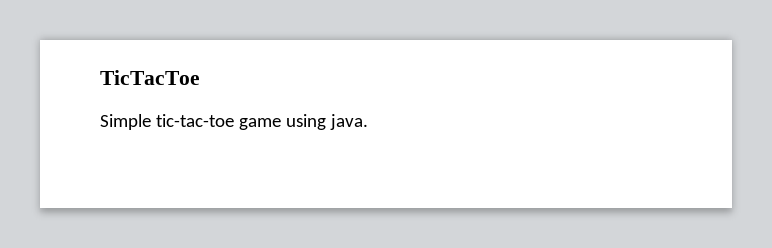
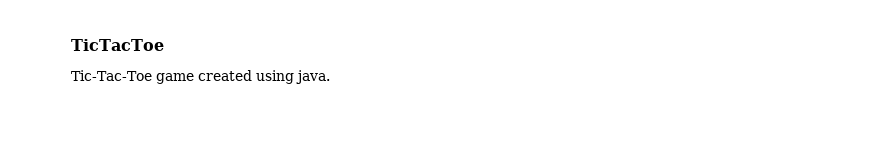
[100,114,281,130] Simple tic-tac-toe game -> [71,70,252,84] Tic-Tac-Toe game created

